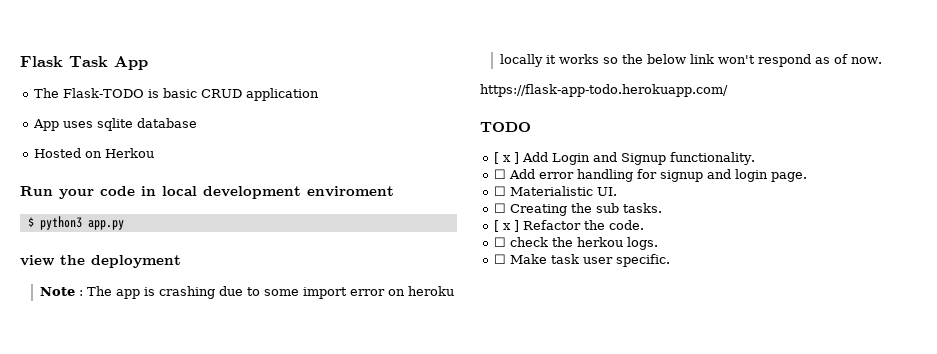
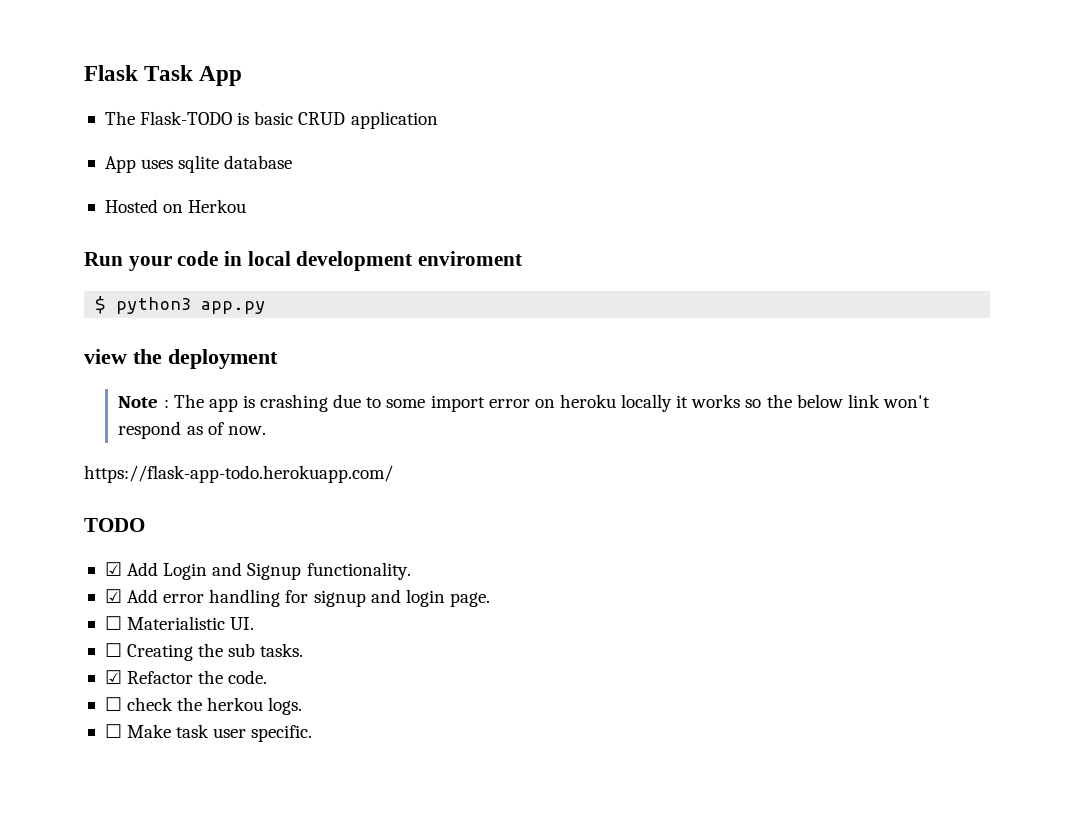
[494,152,520,164] [ x ] -> [104,562,122,576] ☑
[494,169,507,179] ☐ -> [104,589,122,603] ☑
[494,220,520,232] [ x ] -> [104,670,122,684] ☑

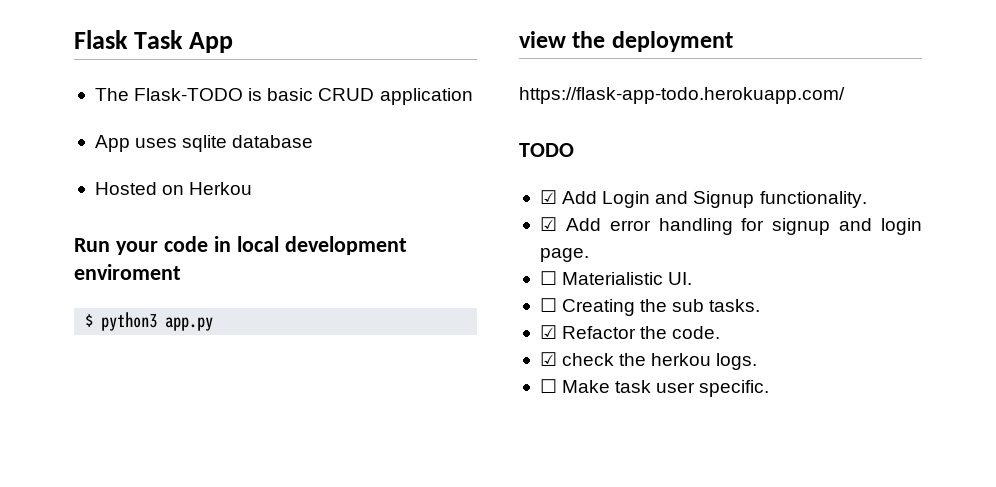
[118,394,930,412] [118,421,266,439] // Note : The app is crashing due to some import error on heroku locally it works so the below link won't respond as of now. -> (733, 41) none
[104,697,122,711] ☐ -> [539,352,557,366] ☑

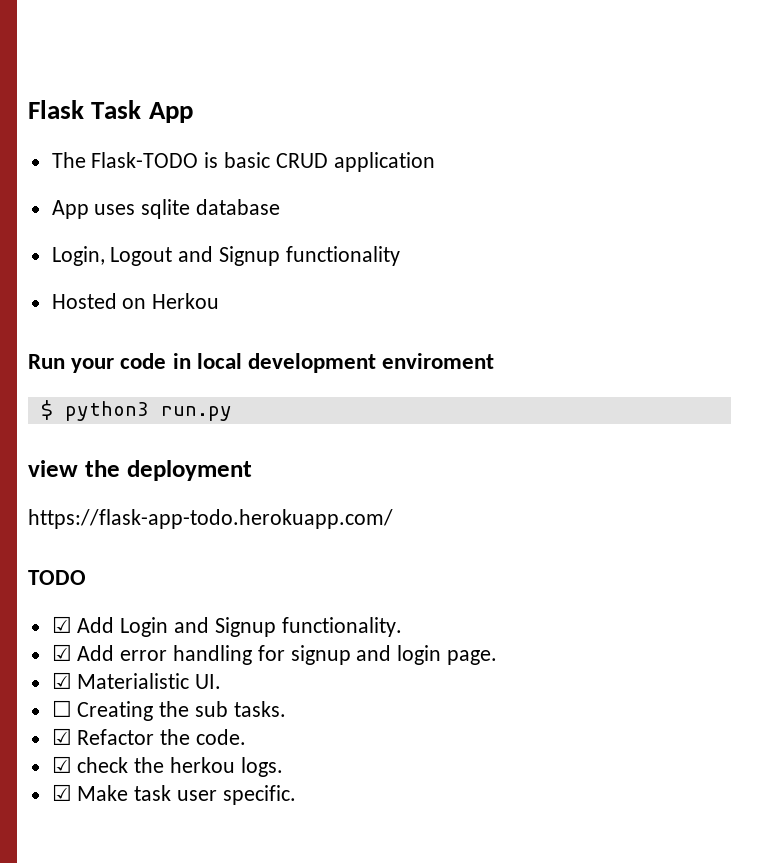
(314, 141) none -> [51,246,400,266] // Login, Logout and Signup functionality
[165,317,214,331] app.py -> [160,406,232,421] run.py
[539,271,557,285] ☐ -> [51,672,72,689] ☑
[539,379,557,393] ☐ -> [51,784,72,801] ☑

